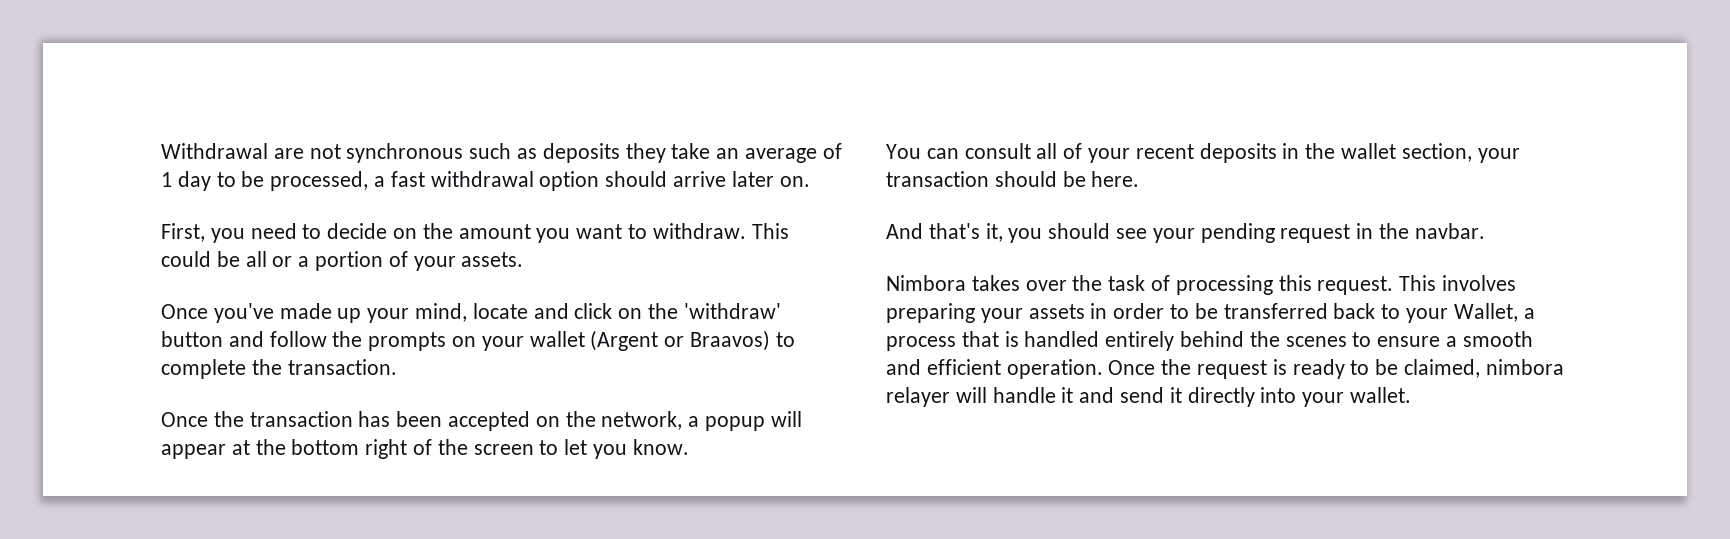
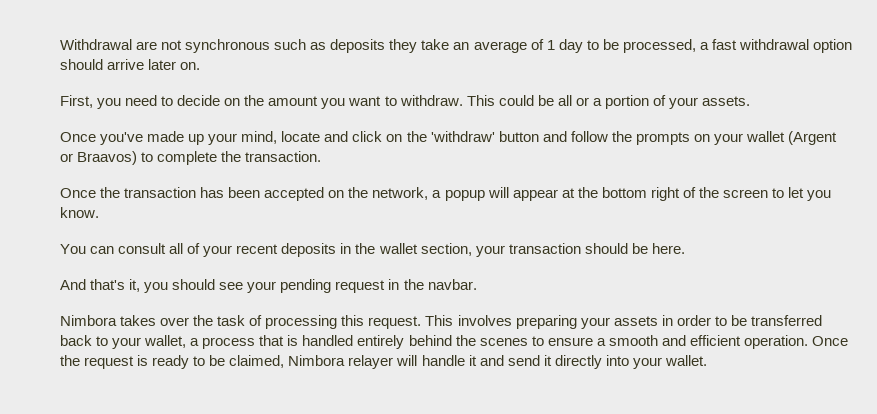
[1453,303,1518,322] Wallet, -> [144,335,187,348] wallet,
[1485,359,1564,375] nimbora -> [288,355,346,366] Nimbora

